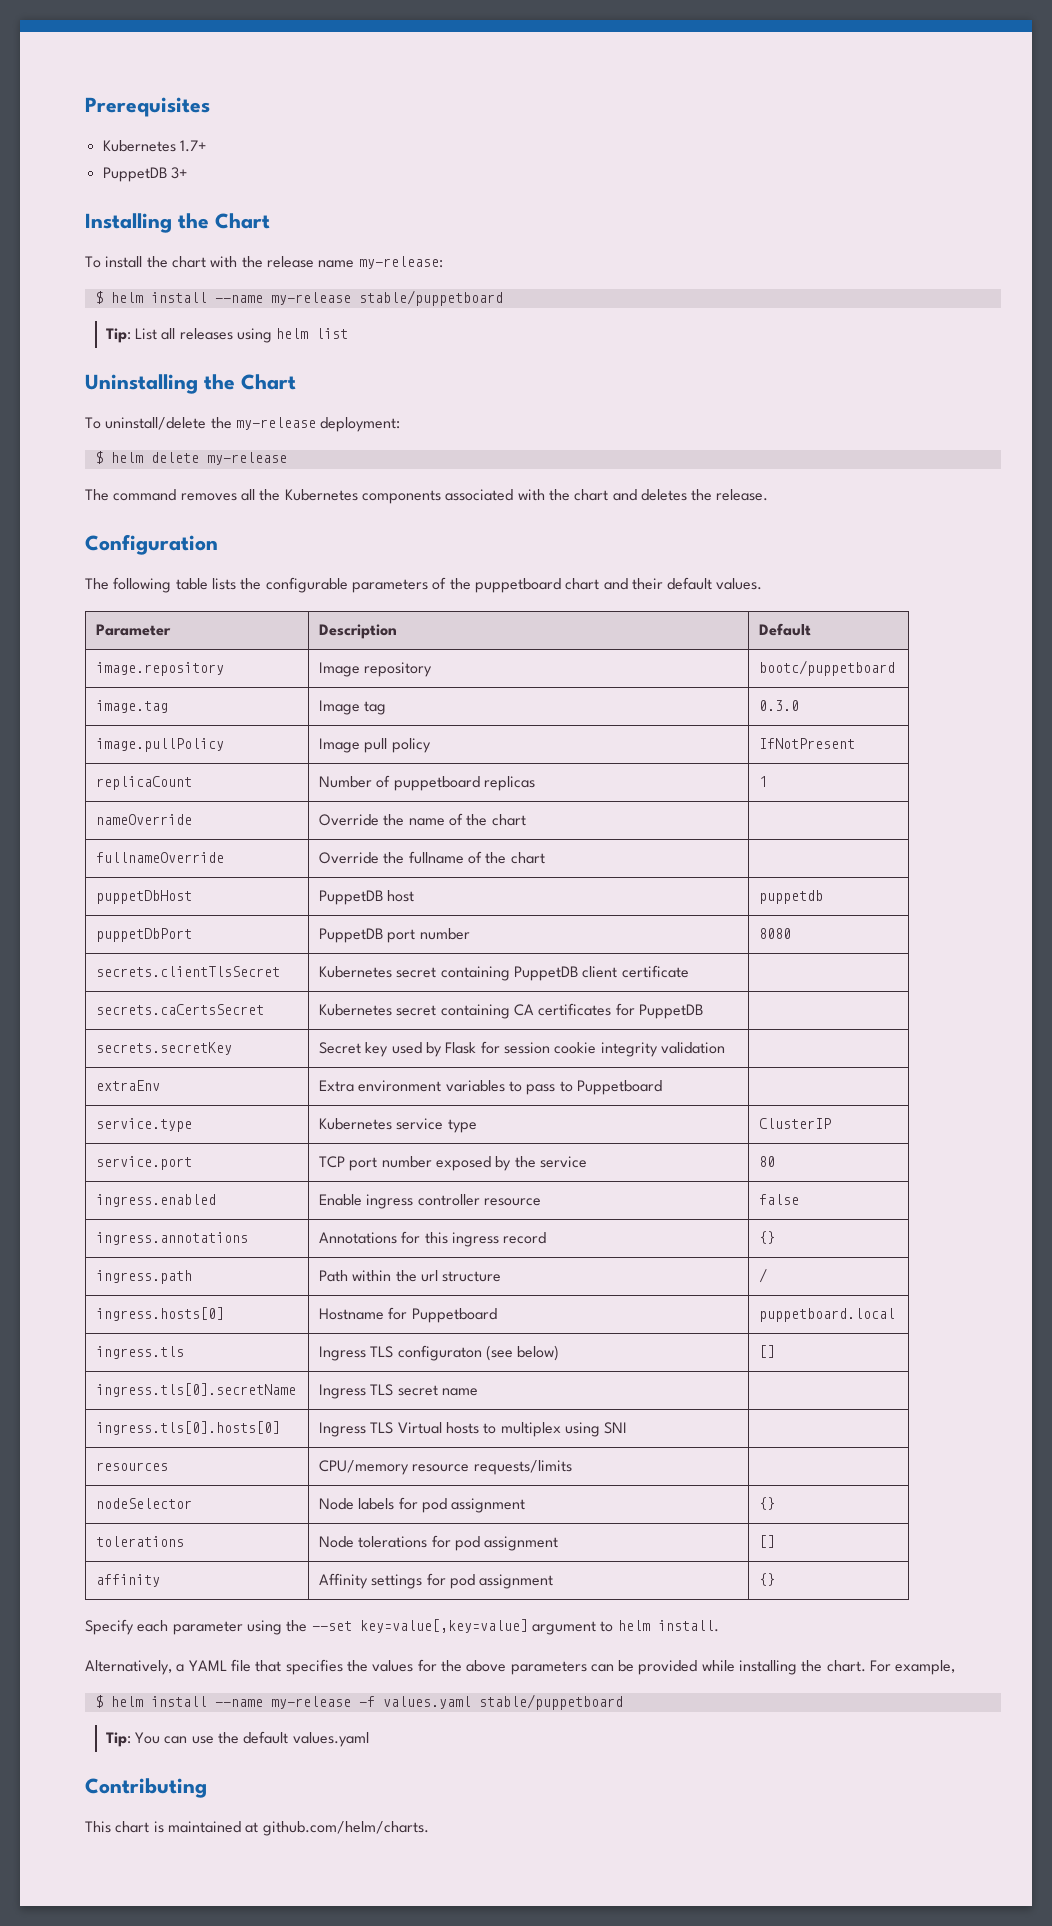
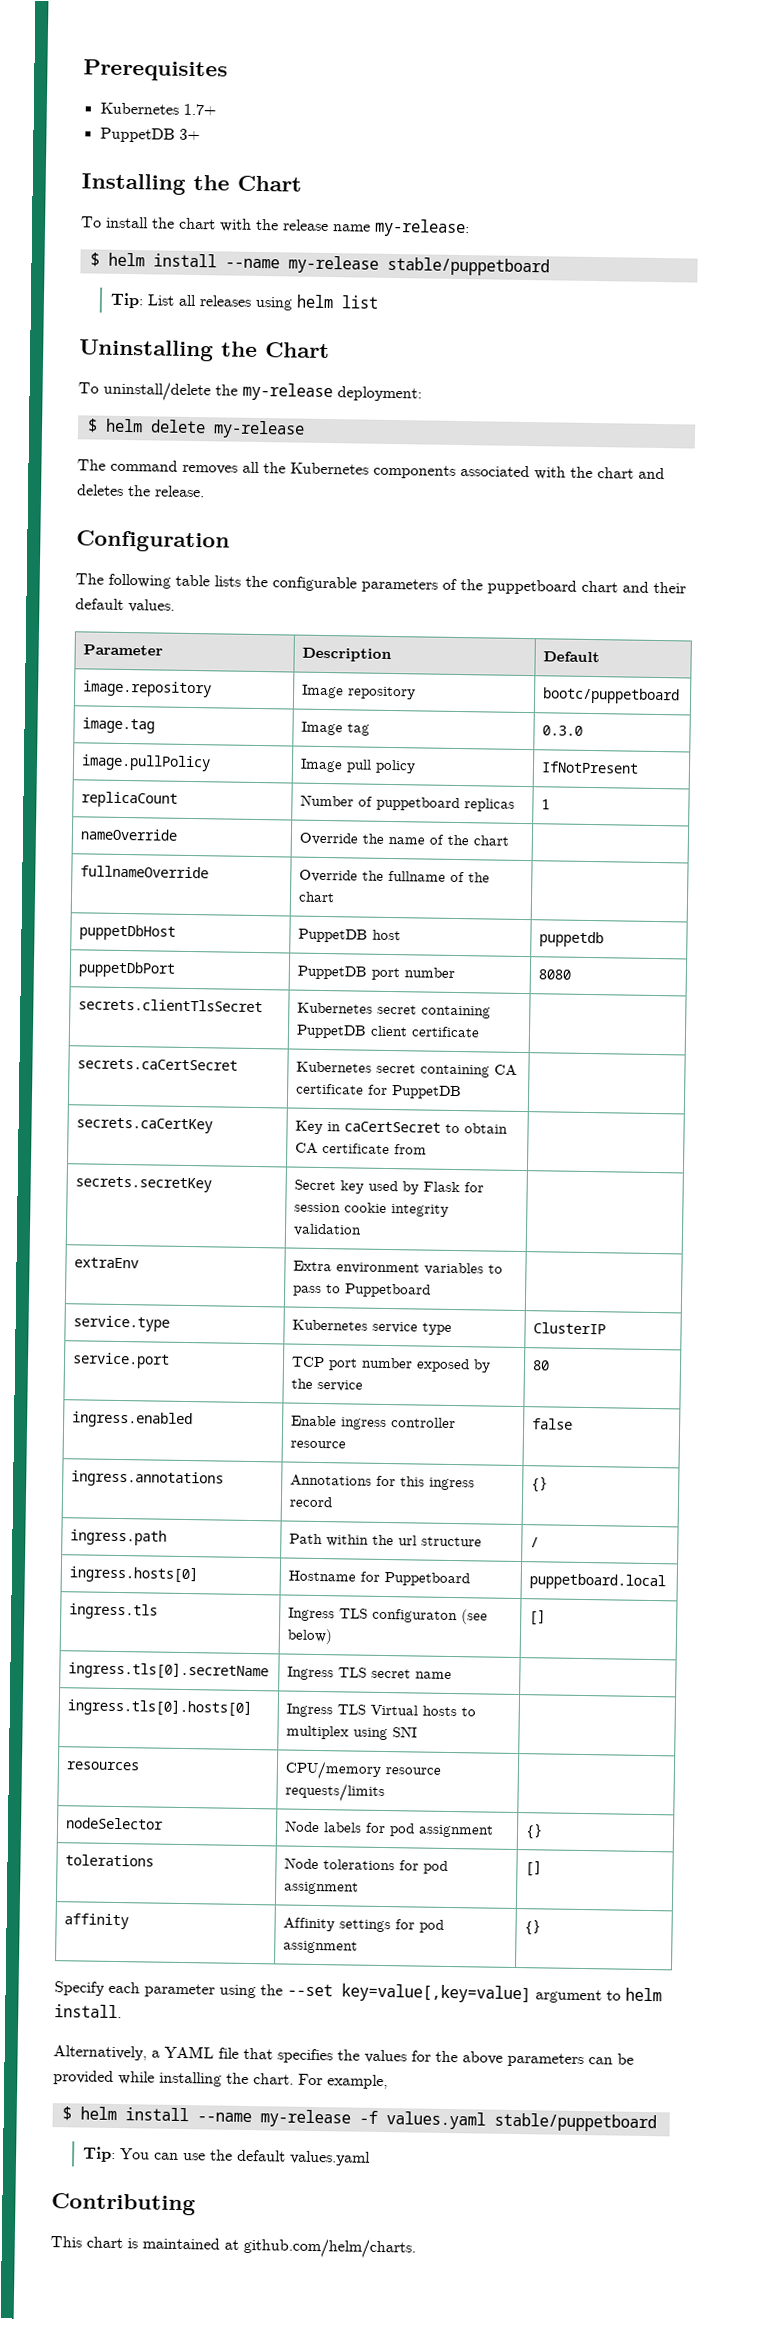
[96,1004,265,1015] secrets.caCertsSecret -> [77,1058,239,1071] secrets.caCertSecret
[538,1003,612,1016] certificates -> [296,1083,365,1095] certificate
(704, 1011) none -> [76,1117,214,1134] [295,1120,509,1135] [295,1142,428,1155] // secrets.caCertKey | Key in caCertSecret to obtain CA certificate from |

